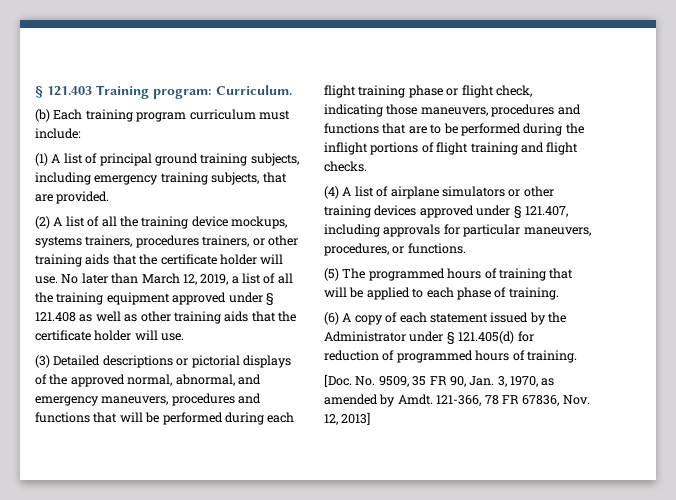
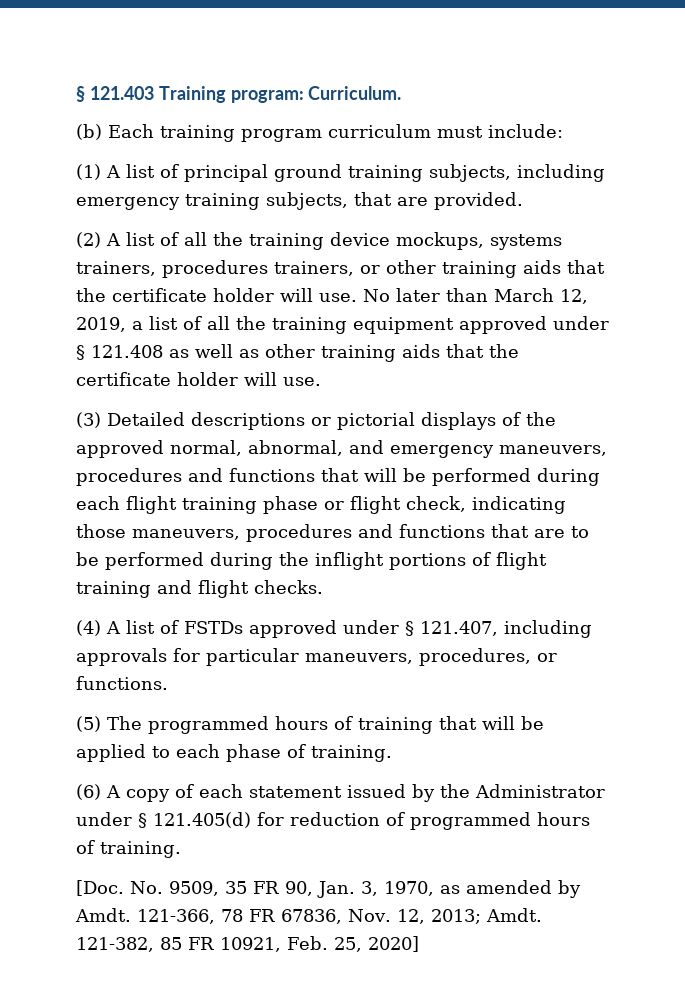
[390,186,554,199] [324,205,417,218] airplane simulators or other training devices -> [184,621,243,634] FSTDs
[341,412,371,425] 2013] -> [430,908,542,924] [76,936,419,952] 2013; Amdt. 121-382, 85 FR 10921, Feb. 25, 2020]

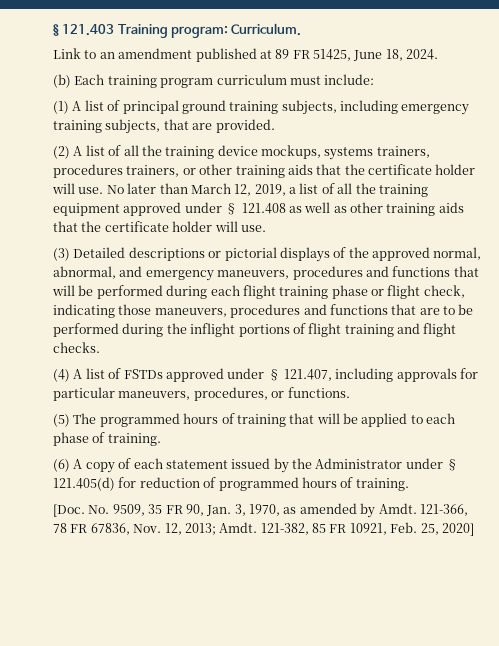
(402, 93) none -> [53,48,439,62] // Link to an amendment published at 89 FR 51425, June 18, 2024.

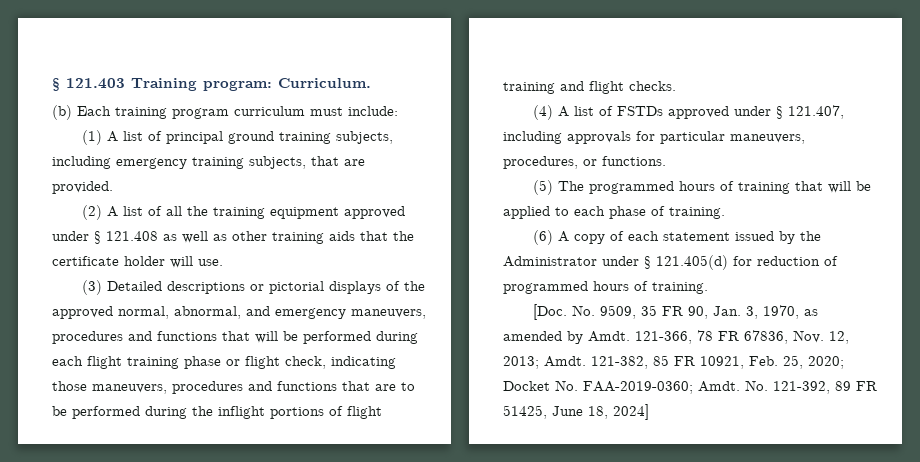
[53,48,439,62] // Link to an amendment published at 89 FR 51425, June 18, 2024. -> (371, 83) none
[217,145,430,160] [53,164,476,178] [52,183,428,197] device mockups, systems trainers, procedures trainers, or other training aids that the certificate holder will use. No later than March 12, 2019, a list of all the training -> (265, 213) none
[441,523,474,536] 2020] -> [808,356,844,369] [503,380,877,394] [503,404,649,420] 2020; Docket No. FAA-2019-0360; Amdt. No. 121-392, 89 FR 51425, June 18, 2024]

